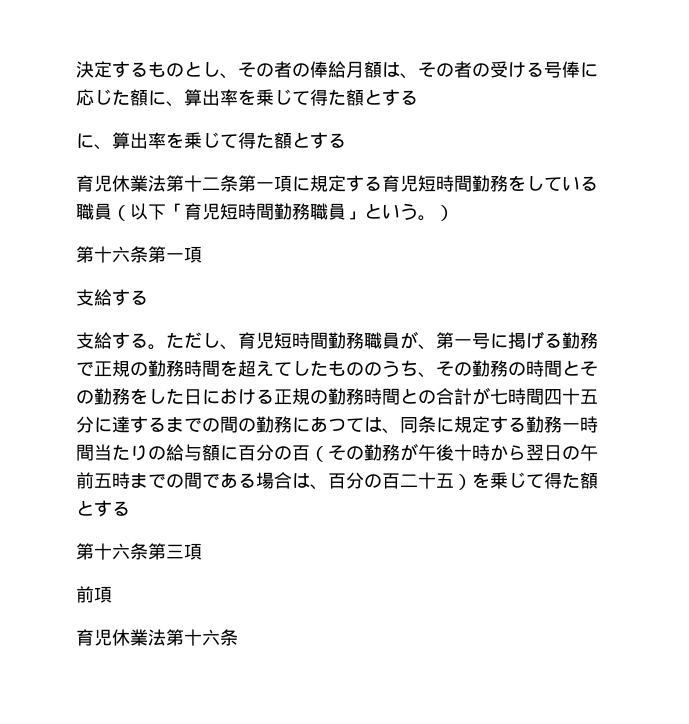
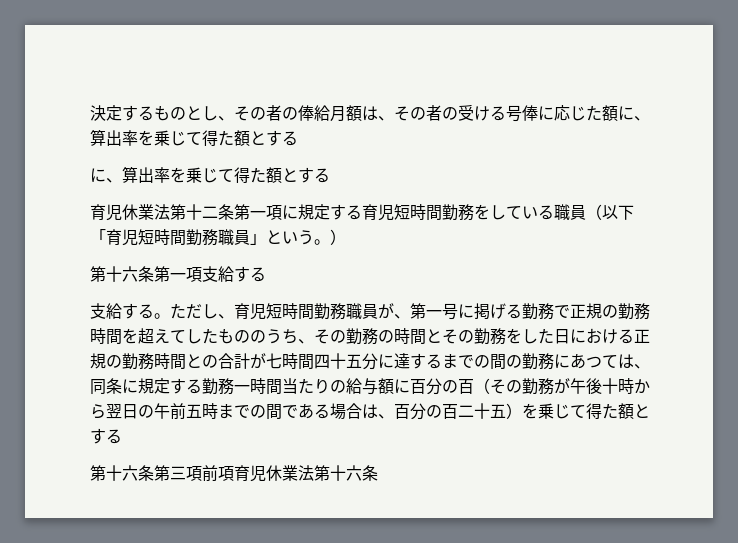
(202, 254) // -> (202, 274) none
(202, 551) // -> (202, 473) none
(112, 594) // -> (234, 473) none

